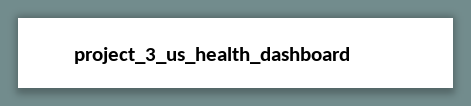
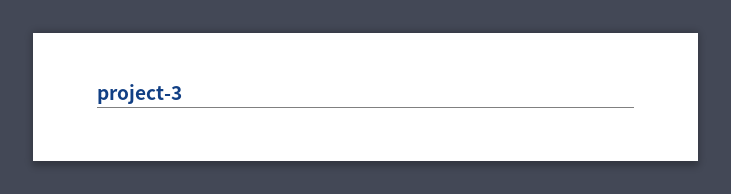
[74,47,350,64] project_3_us_health_dashboard -> [97,84,182,104] project-3

